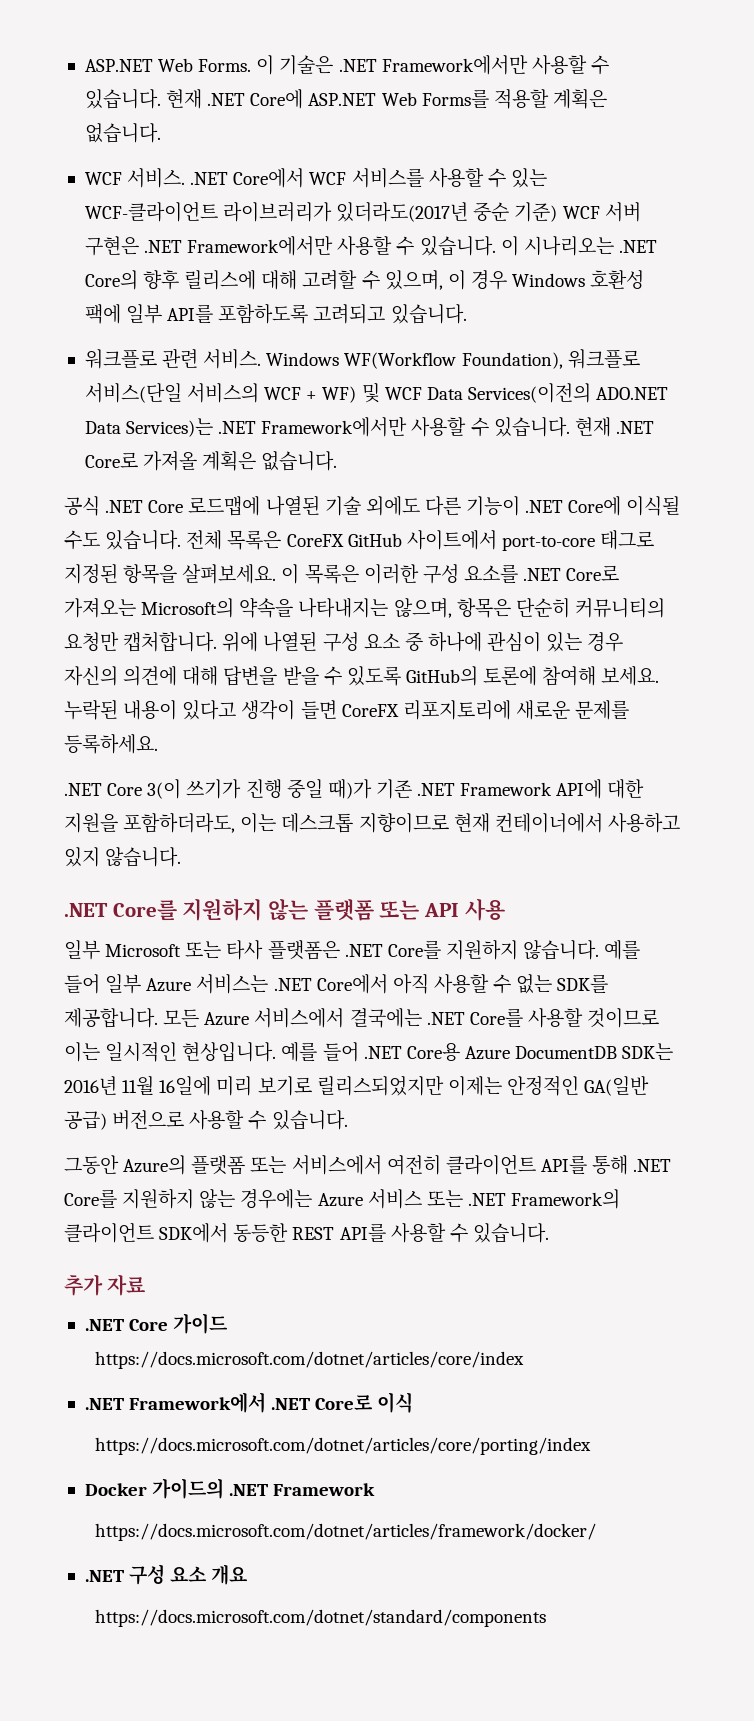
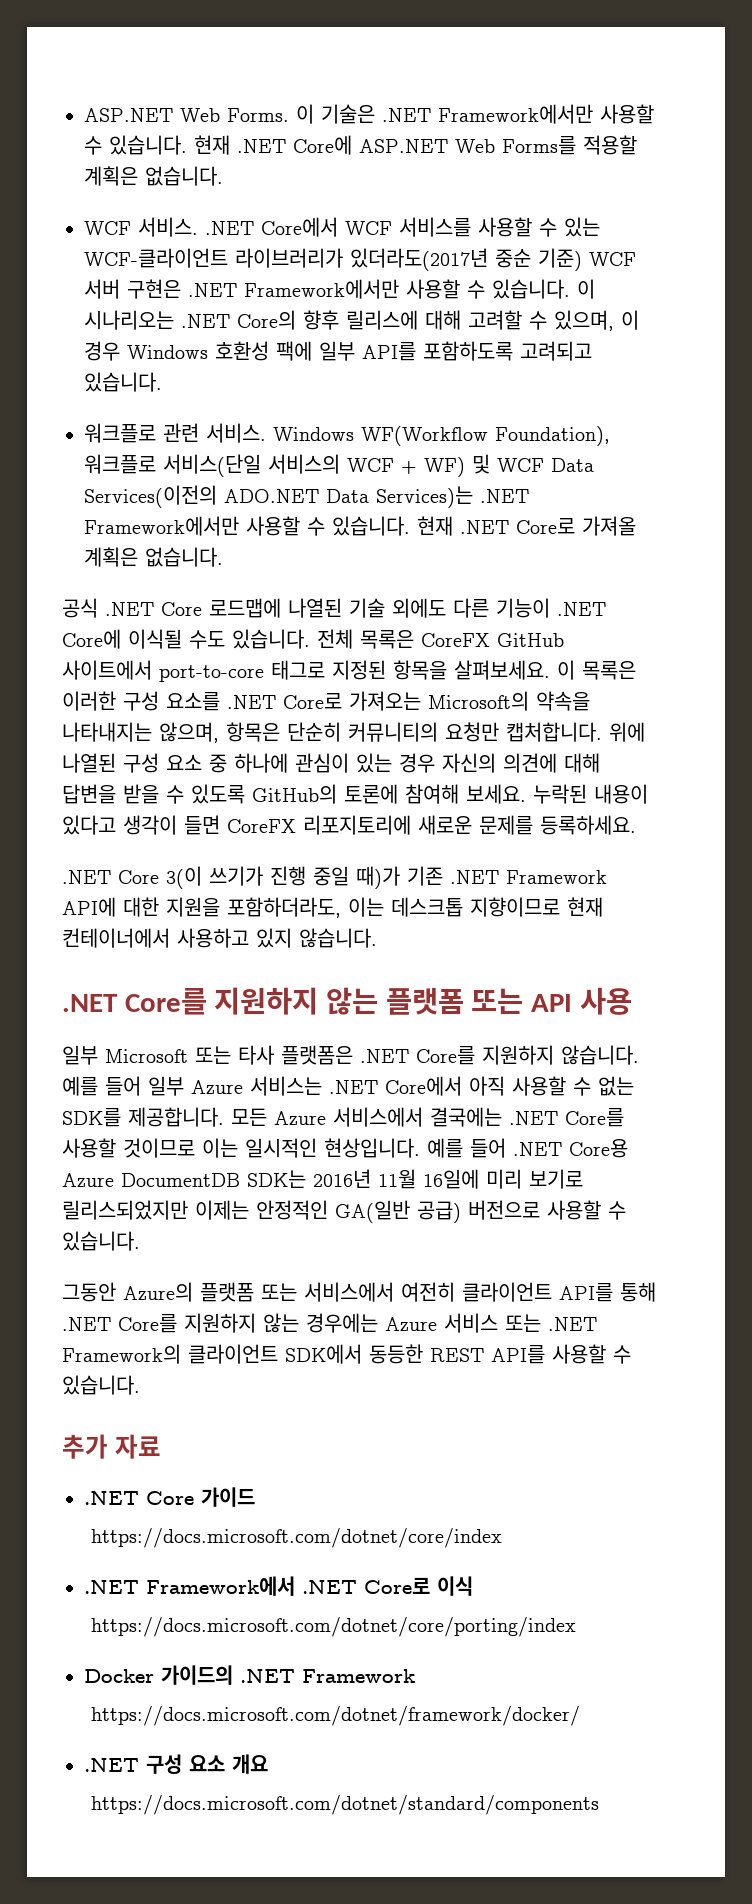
[95,1351,525,1369] https://docs.microsoft.com/dotnet/articles/core/index -> [90,1528,502,1548] https://docs.microsoft.com/dotnet/core/index
[95,1437,592,1455] https://docs.microsoft.com/dotnet/articles/core/porting/index -> [90,1617,576,1637] https://docs.microsoft.com/dotnet/core/porting/index
[95,1523,597,1541] https://docs.microsoft.com/dotnet/articles/framework/docker/ -> [90,1706,580,1726] https://docs.microsoft.com/dotnet/framework/docker/

